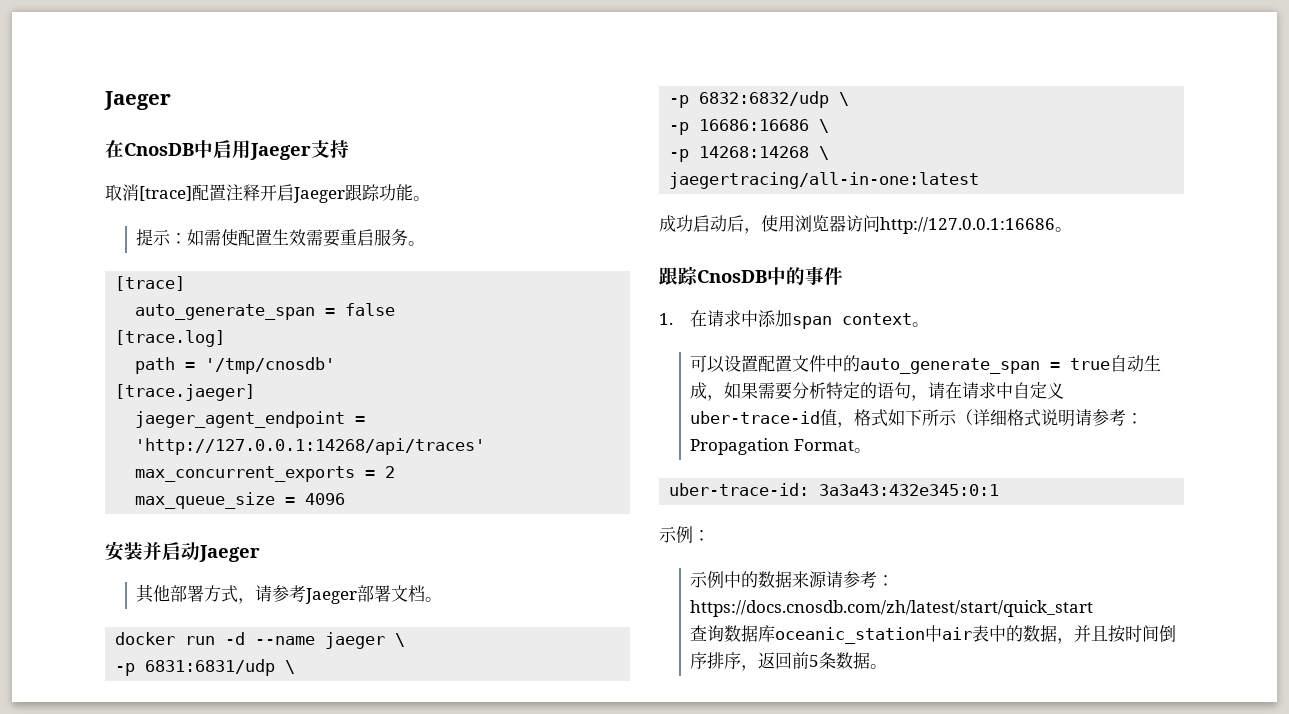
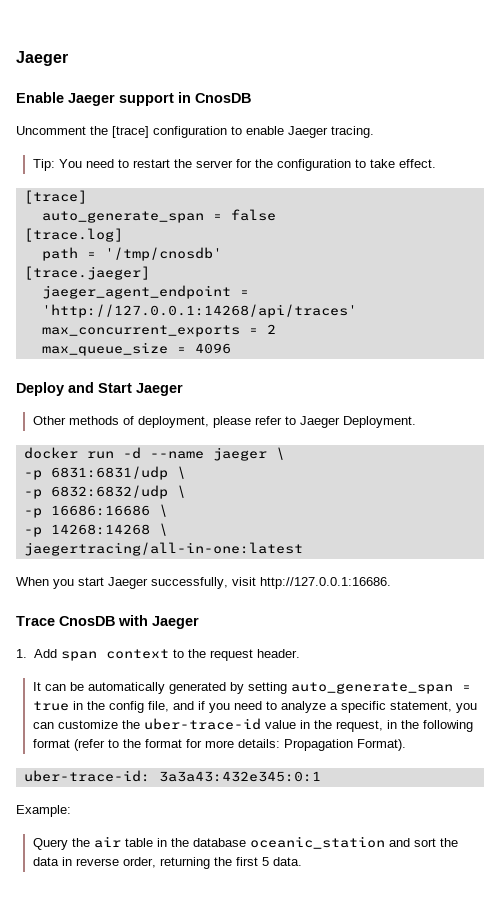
[104,91,171,110] [105,140,349,160] [105,184,430,203] [136,229,426,247] Jaeger // 在CnosDB中启用Jaeger支持 // 取消[trace]配置注释开启Jaeger跟踪功能。 // 提示：如需使配置生效需要重启服务。 -> [16,51,68,66] [16,92,251,106] [16,126,374,138] [32,159,436,171] Jaeger // Enable Jaeger support in CnosDB // Uncomment the [trace] configuration to enable Jaeger tracing. // Tip: You need to restart the server for the configuration to take effect.
[105,541,260,562] [136,584,443,604] 安装并启动Jaeger // 其他部署方式，请参考Jaeger部署文档。 -> [16,382,183,396] [32,416,416,428] Deploy and Start Jaeger // Other methods of deployment, please refer to Jaeger Deployment.
[659,215,1072,234] [659,266,843,285] [659,310,930,329] [690,355,1162,374] [690,382,1065,401] [690,409,1144,428] [690,438,872,455] [669,483,1000,496] [659,526,710,543] [690,571,895,588] [690,600,1094,617] [690,625,1177,644] [690,652,888,671] 成功启动后，使用浏览器访问http://127.0.0.1:16686。 // 跟踪CnosDB中的事件 // 1.在请求中添加span context。 // 可以设置配置文件中的auto_generate_span = true自动生成，如果需要分析特定的语句，请在请求中自定义uber-trace-id值，格式如下所示（详细格式说明请参考：Propagation Format。 // uber-trace-id: 3a3a43:432e345:0:1 // 示例： // 示例中的数据来源请参考：https://docs.cnosdb.com/zh/latest/start/quick_start // 查询数据库oceanic_station中air表中的数据，并且按时间倒序排序，返回前5条数据。 -> [16,577,391,589] [16,615,199,629] [16,649,300,661] [32,682,471,694] [32,701,477,713] [32,718,473,732] [32,739,406,751] [23,770,321,782] [16,805,71,817] [32,836,458,850] [32,857,302,869] When you start Jaeger successfully, visit http://127.0.0.1:16686. // Trace CnosDB with Jaeger // 1. Add span context to the request header. // It can be automatically generated by setting auto_generate_span = true in the config file, and if you need to analyze a specific statement, you can customize the uber-trace-id value in the request, in the following format (refer to the format for more details: Propagation Format). // uber-trace-id: 3a3a43:432e345:0:1 // Example: // Query the air table in the database oceanic_station and sort the data in reverse order, returning the first 5 data.

